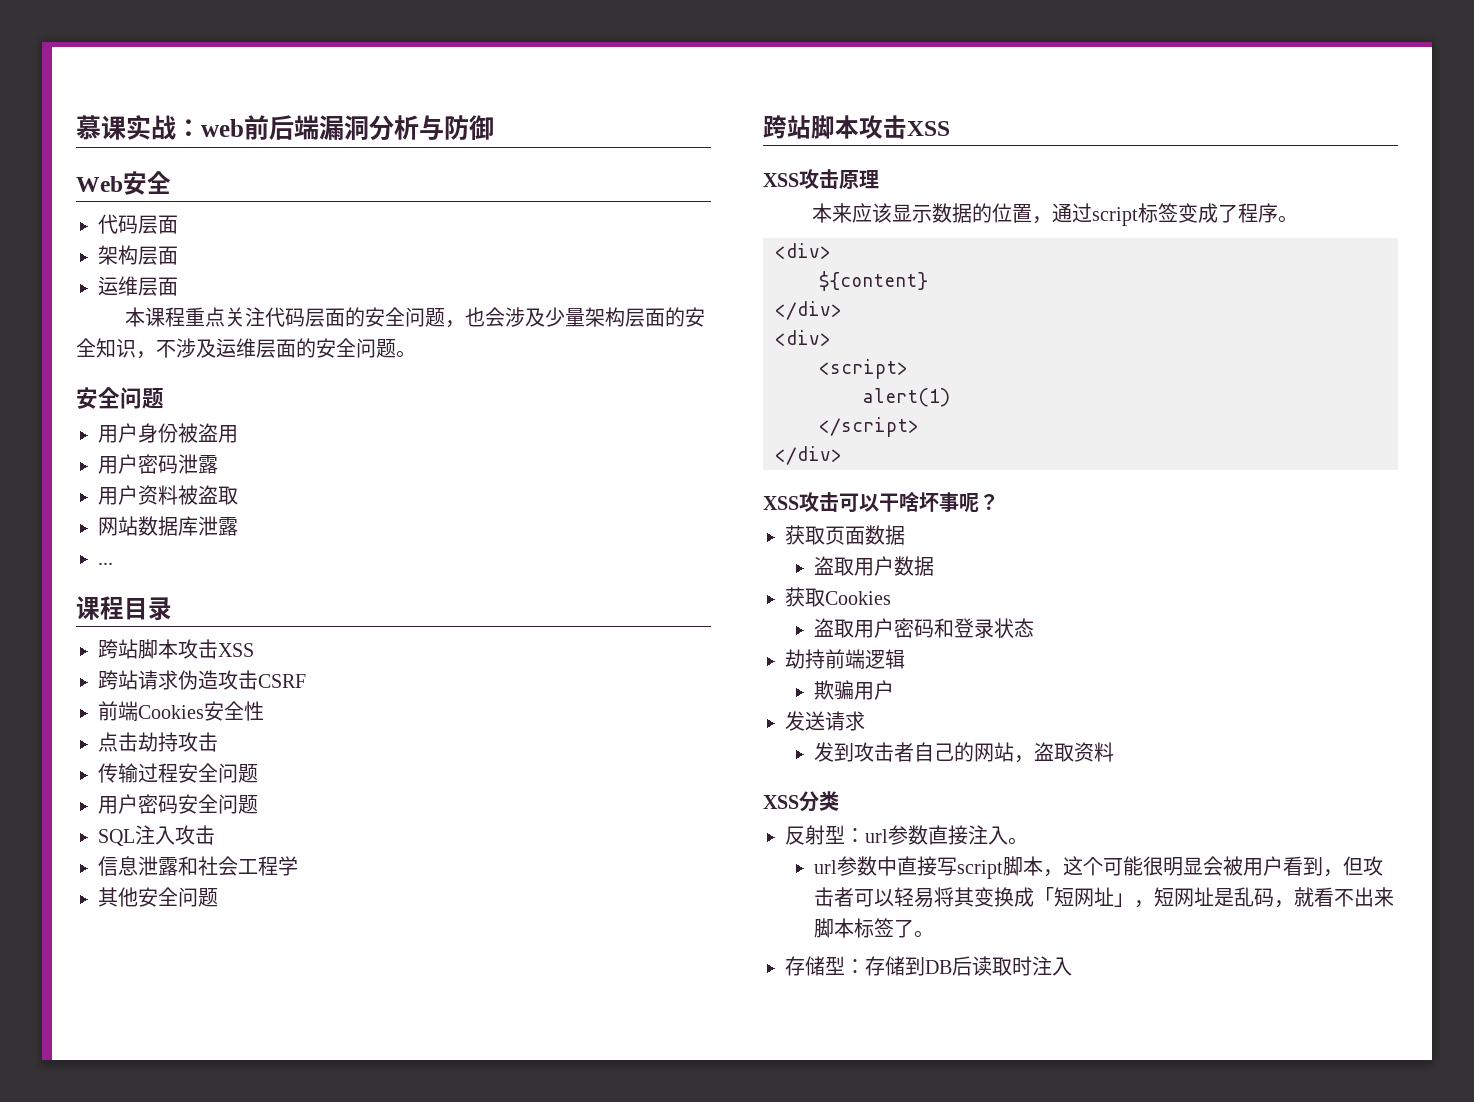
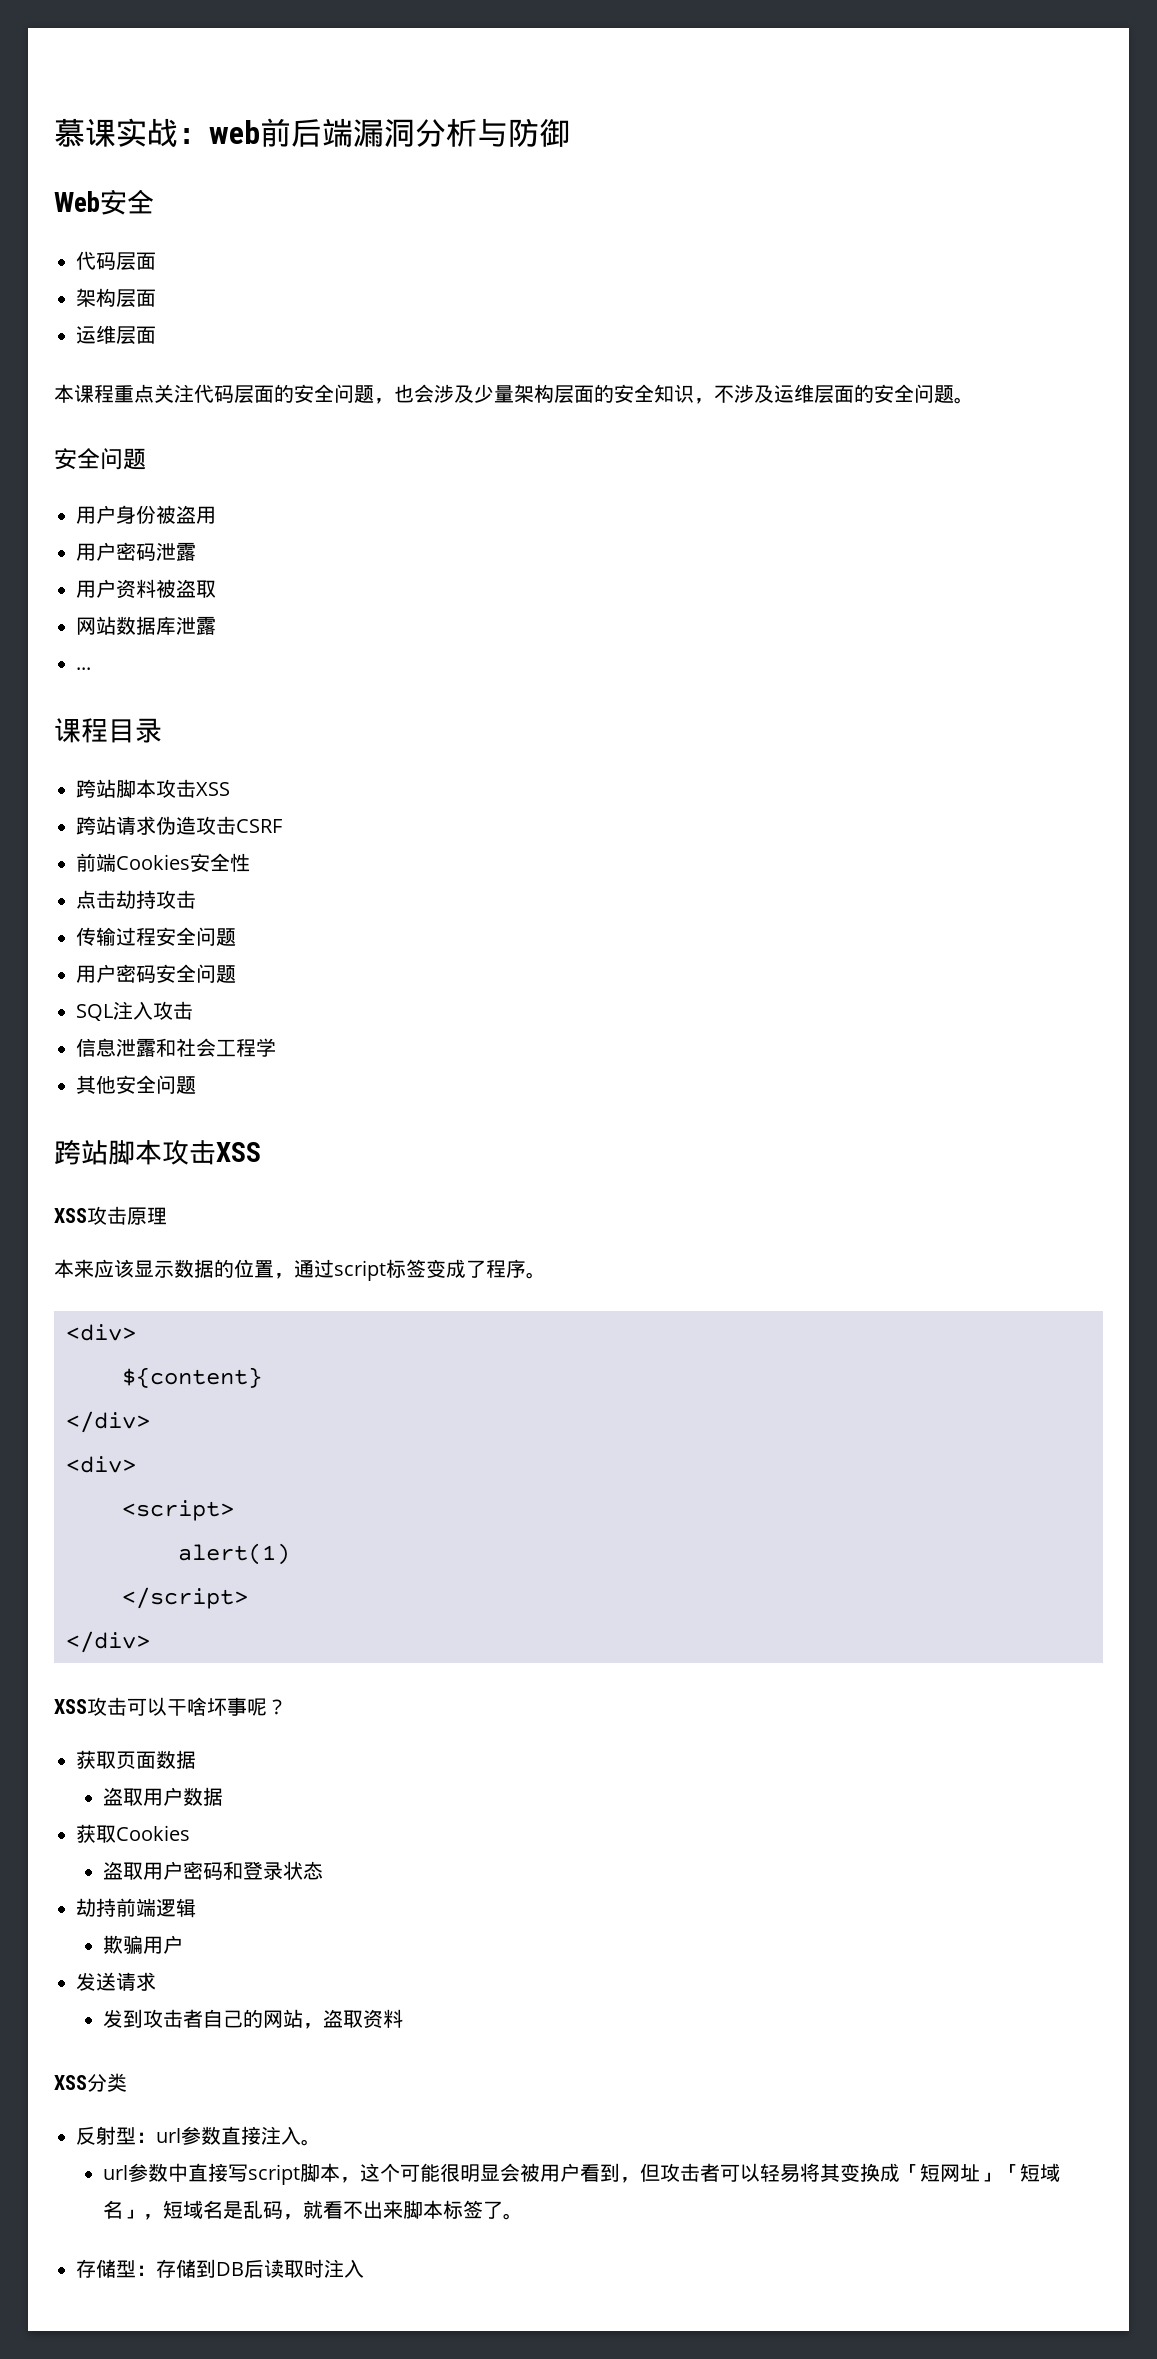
[1134,887,1215,908] ，短网址 -> [1000,2163,1061,2182] [103,2200,224,2220] 「短域名」，短域名

